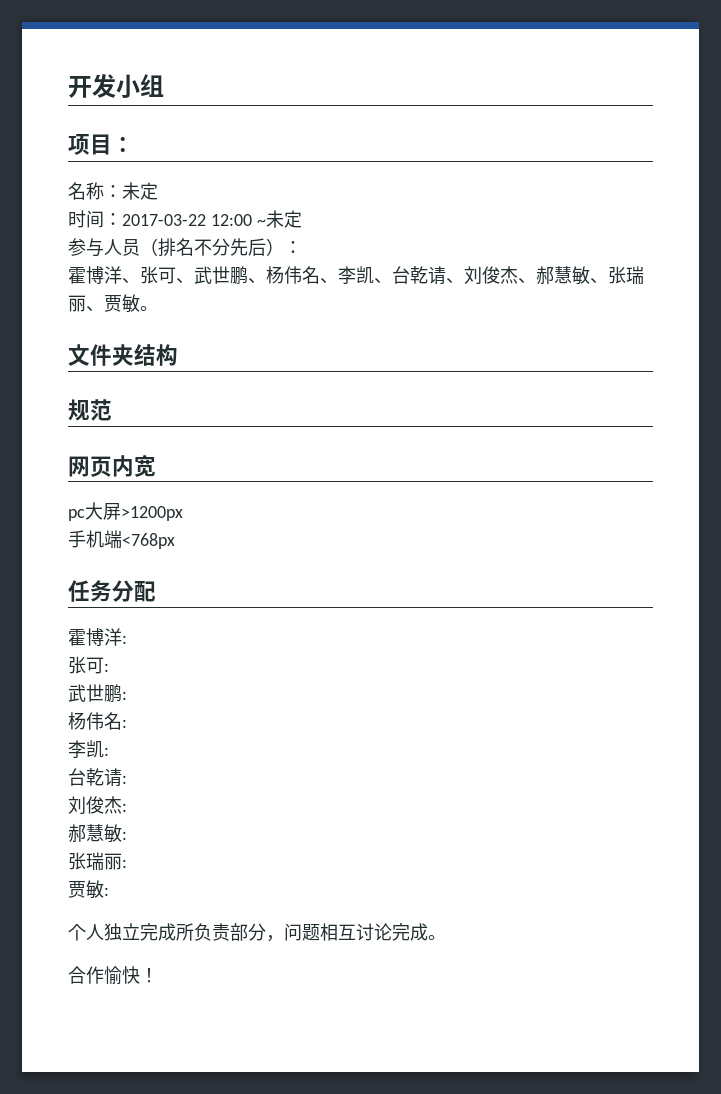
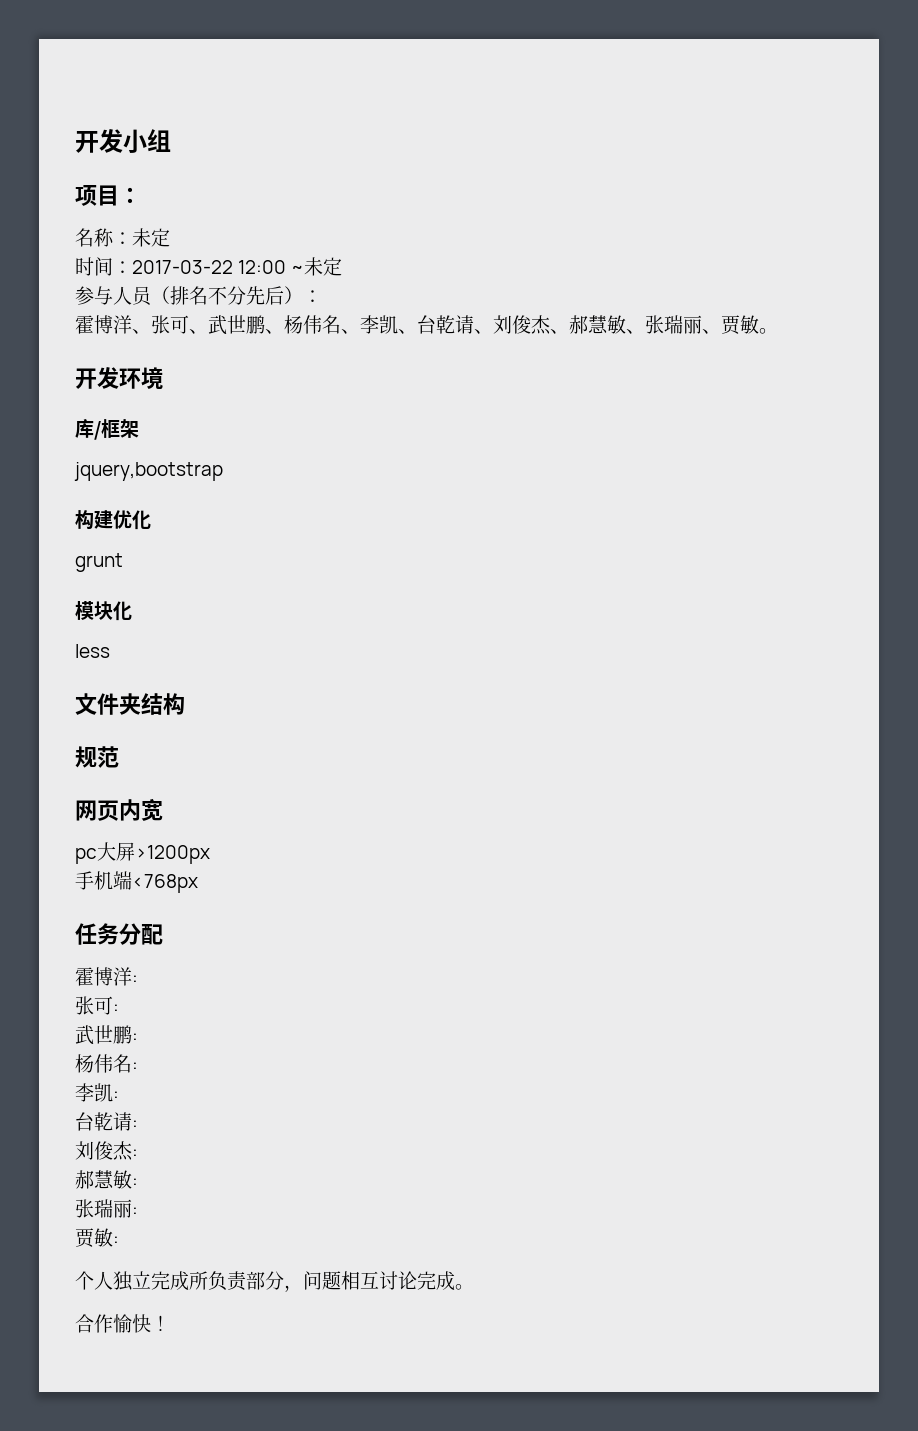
(158, 308) none -> [75,367,163,389] [75,419,139,440] [74,462,223,481] [75,510,151,530] [75,553,123,572] [75,601,132,621] [75,644,110,658] // 开发环境 // 库/框架 // jquery,bootstrap // 构建优化 // grunt // 模块化 // less

